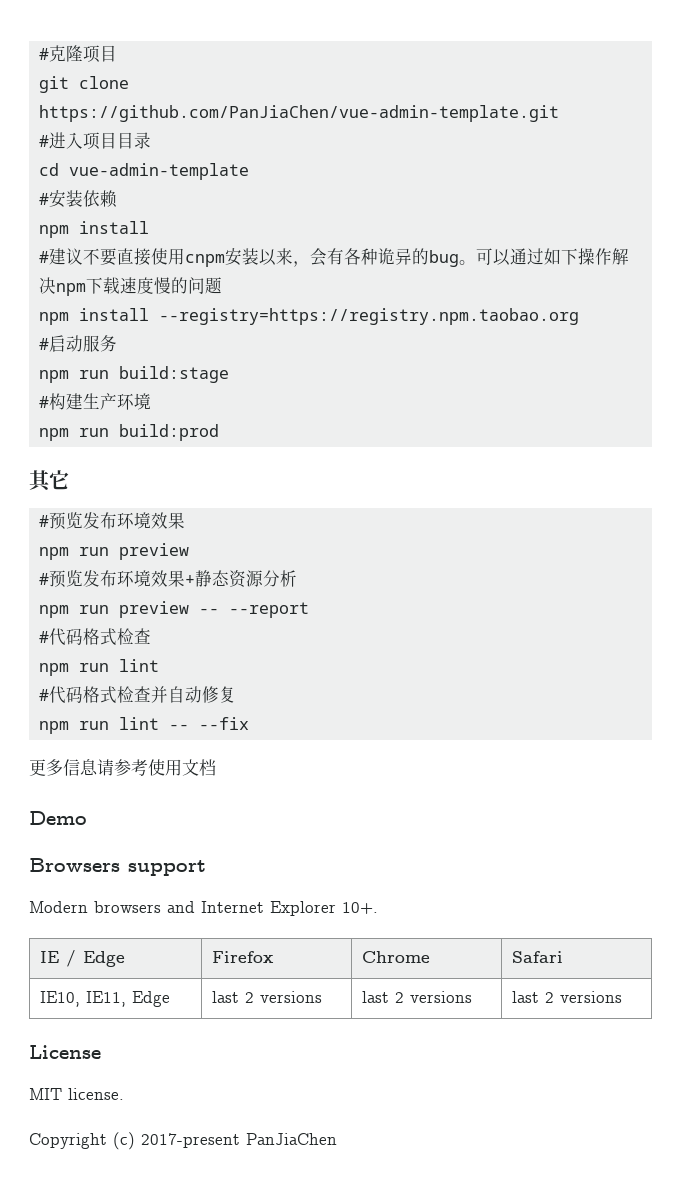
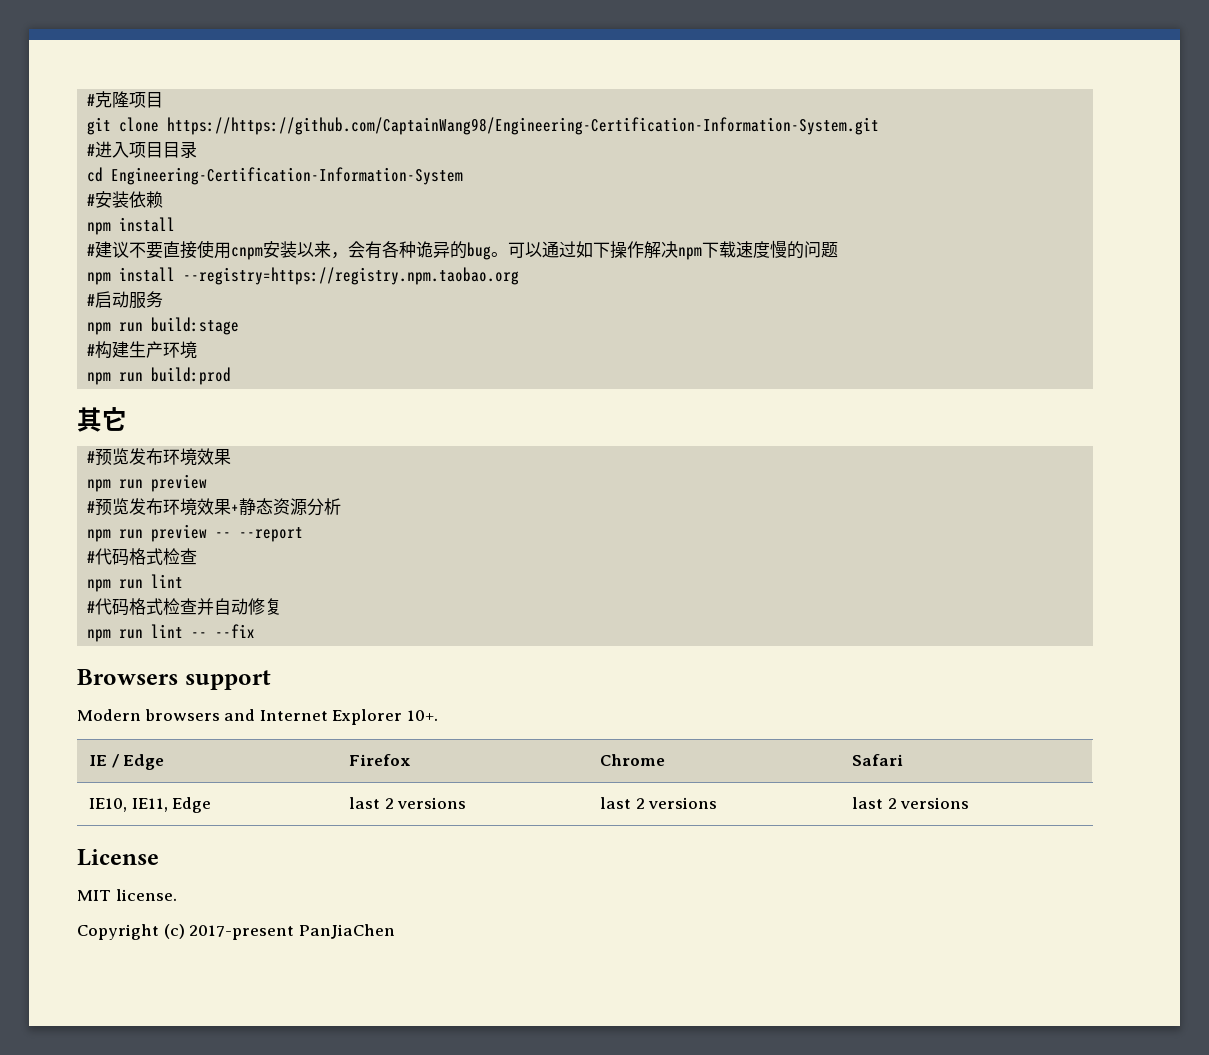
[39,105,560,122] https://github.com/PanJiaChen/vue-admin-template.git -> [167,117,880,135] https://https://github.com/CaptainWang98/Engineering-Certification-Information-System.git
[69,163,250,180] vue-admin-template -> [111,167,464,185] Engineering-Certification-Information-System
[29,759,216,776] [29,811,87,825] // 更多信息请参考使用文档 // Demo -> (256, 631) none

